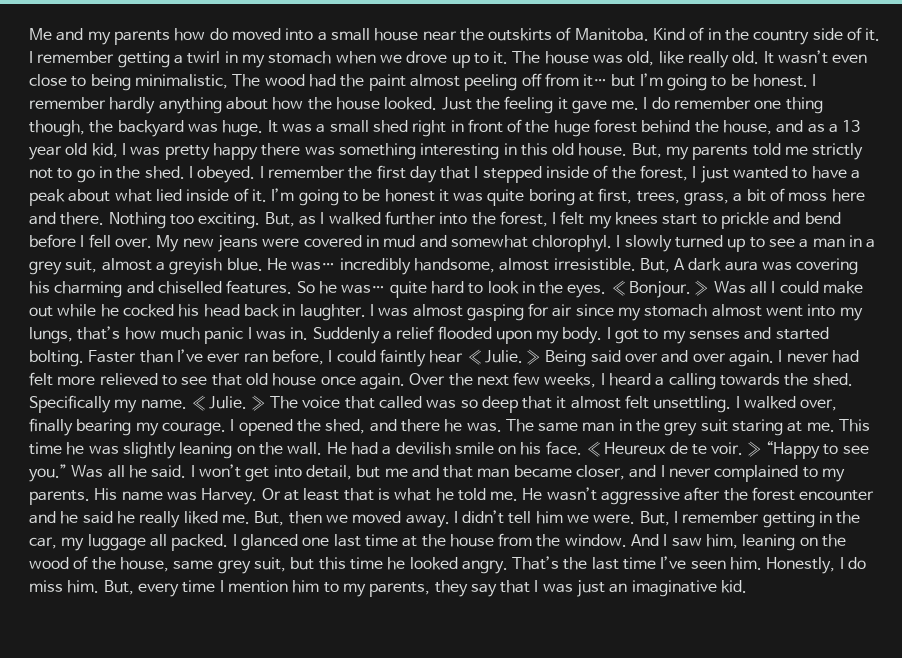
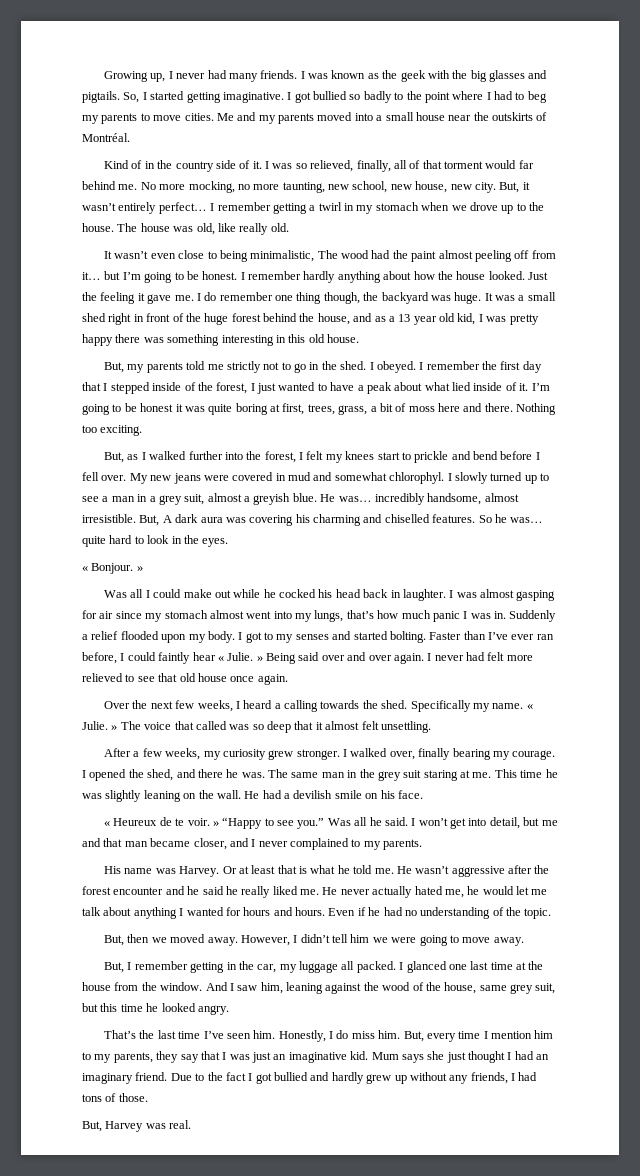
(29, 34) none -> [104,70,548,82] [82,91,547,103] [82,113,214,124] Growing up, I never had many friends. I was known as the geek with the big glasses and pigtails. So, I started getting imaginative. I got bullied so badly to the point where I had to beg my parents to move cities.
[174,28,228,41] how do -> (314, 118) none
[574,28,649,41] Manitoba. -> [82,133,130,142] Montréal. //
(33, 57) none -> [272,160,534,172] [82,181,530,193] [82,202,215,214] was so relieved, finally, all of that torment would far behind me. No more mocking, no more taunting, new school, new house, new city. But, it wasn’t entirely perfect… I
[493,51,509,64] it. -> [529,202,544,211] [82,223,114,232] the house.
(760, 57) none -> (289, 227) //
(628, 149) none -> (359, 338) //
(261, 220) none -> (143, 430) //
(607, 291) none -> (229, 542) //
(710, 288) none -> (143, 568) //
(405, 381) none -> (288, 679) //
(732, 404) none -> [104,748,340,760] // After a few weeks, my curiosity grew stronger.
(582, 448) none -> (423, 794) //
(90, 497) none -> (423, 844) //
(250, 519) none -> [322,886,548,898] [82,907,552,919] He never actually hated me, he would let me talk about anything I wanted for hours and hours. Even if he had no understanding of the topic. //
(450, 521) none -> [240,935,290,946] However,
[593,514,636,524] were. -> [391,935,524,946] were going to move away. //
[799,537,818,546] on -> [325,983,362,994] against
(508, 567) none -> (229, 1010) //
(748, 586) none -> [371,1051,550,1063] [82,1072,538,1084] [82,1093,148,1102] [82,1120,192,1132] Mum says she just thought I had an imaginary friend. Due to the fact I got bullied and hardly grew up without any friends, I had tons of those. // But, Harvey was real.

